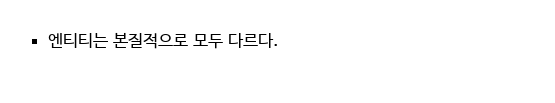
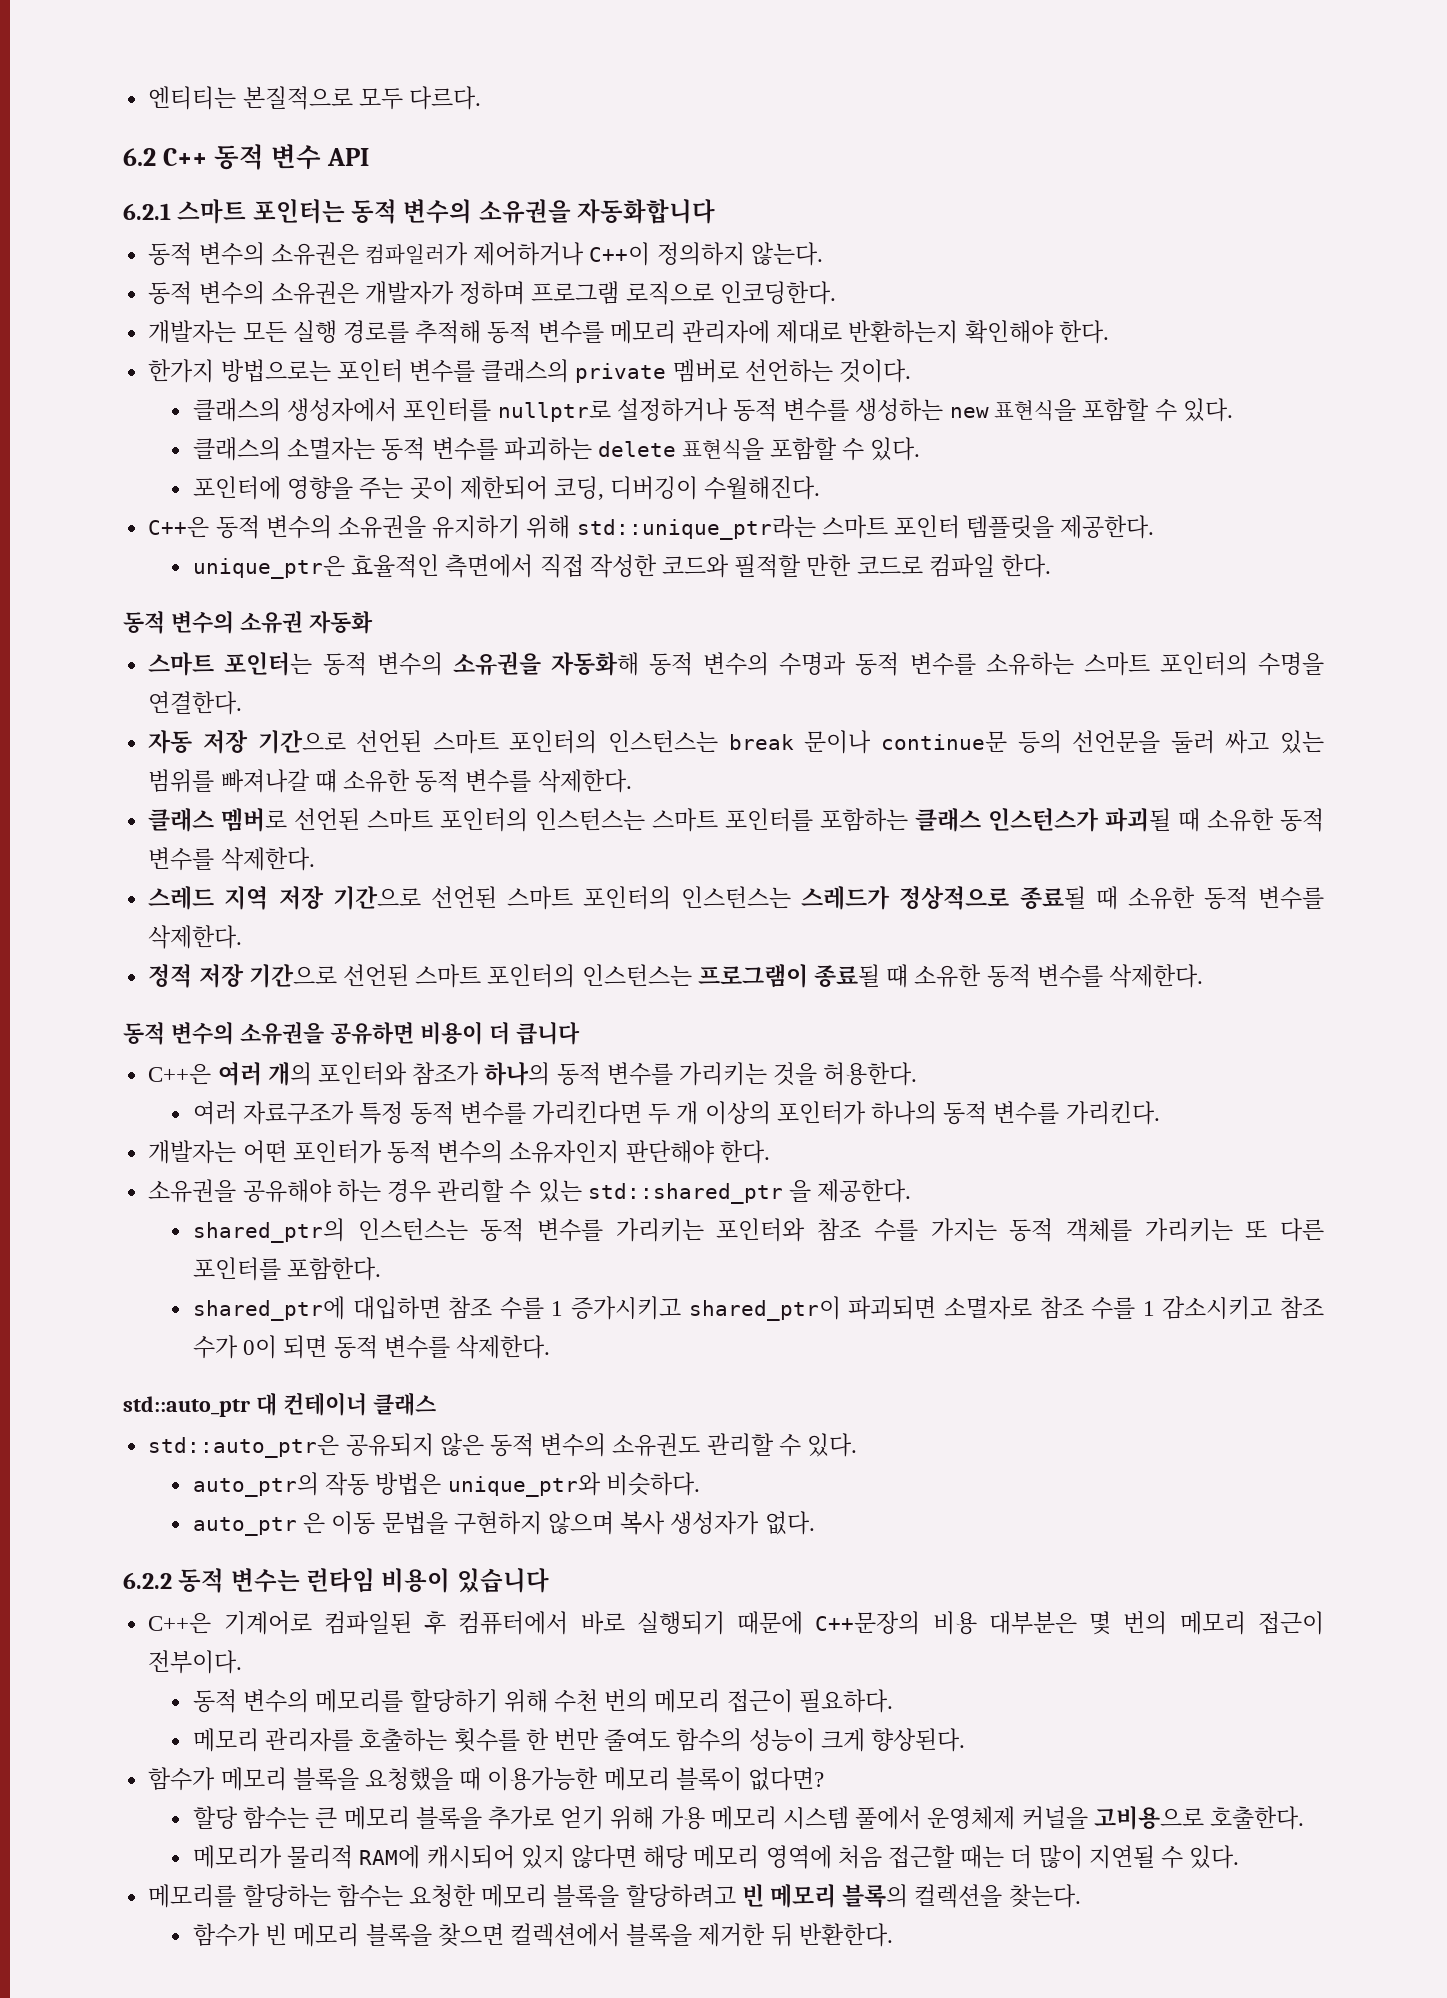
(278, 40) none -> [123,144,369,170] [123,199,716,224] [148,242,823,266] [148,281,836,305] [148,320,1109,344] [148,359,911,383] [192,398,1233,422] [192,437,921,461] [192,476,821,500] [148,515,1155,540] [192,554,1052,579] [123,611,373,634] [148,652,1325,676] [148,691,243,715] [148,730,1325,754] [148,769,632,793] [148,808,1325,832] [148,847,315,871] [148,886,1325,910] [148,925,243,949] [148,964,1204,988] [123,1021,580,1045] [148,1062,918,1086] [192,1101,1160,1125] [148,1140,770,1164] [148,1179,912,1204] [192,1218,1324,1243] [192,1257,382,1281] [192,1296,1324,1321] [192,1335,550,1359] [123,1392,436,1417] [148,1433,857,1458] [192,1472,700,1497] [192,1511,815,1536] [123,1568,549,1593] [148,1611,1325,1635] [148,1650,243,1674] [192,1689,893,1713] [192,1728,966,1752] [148,1767,824,1791] [192,1806,1305,1830] [192,1845,1240,1869] [148,1884,1081,1908] [192,1923,893,1947] // 6.2 C++ 동적 변수 API // 6.2.1 스마트 포인터는 동적 변수의 소유권을 자동화합니다 // 동적 변수의 소유권은 컴파일러가 제어하거나 C++이 정의하지 않는다. // 동적 변수의 소유권은 개발자가 정하며 프로그램 로직으로 인코딩한다. // 개발자는 모든 실행 경로를 추적해 동적 변수를 메모리 관리자에 제대로 반환하는지 확인해야 한다. // 한가지 방법으로는 포인터 변수를 클래스의 private 멤버로 선언하는 것이다. // 클래스의 생성자에서 포인터를 nullptr로 설정하거나 동적 변수를 생성하는 new 표현식을 포함할 수 있다. // 클래스의 소멸자는 동적 변수를 파괴하는 delete 표현식을 포함할 수 있다. // 포인터에 영향을 주는 곳이 제한되어 코딩, 디버깅이 수월해진다. // C++은 동적 변수의 소유권을 유지하기 위해 std::unique_ptr라는 스마트 포인터 템플릿을 제공한다. // unique_ptr은 효율적인 측면에서 직접 작성한 코드와 필적할 만한 코드로 컴파일 한다. // 동적 변수의 소유권 자동화 // 스마트 포인터는 동적 변수의 소유권을 자동화해 동적 변수의 수명과 동적 변수를 소유하는 스마트 포인터의 수명을 연결한다. // 자동 저장 기간으로 선언된 스마트 포인터의 인스턴스는 break 문이나 continue문 등의 선언문을 둘러 싸고 있는 범위를 빠져나갈 떄 소유한 동적 변수를 삭제한다. // 클래스 멤버로 선언된 스마트 포인터의 인스턴스는 스마트 포인터를 포함하는 클래스 인스턴스가 파괴될 때 소유한 동적 변수를 삭제한다. // 스레드 지역 저장 기간으로 선언된 스마트 포인터의 인스턴스는 스레드가 정상적으로 종료될 때 소유한 동적 변수를 삭제한다. // 정적 저장 기간으로 선언된 스마트 포인터의 인스턴스는 프로그램이 종료될 떄 소유한 동적 변수를 삭제한다. // 동적 변수의 소유권을 공유하면 비용이 더 큽니다 // C++은 여러 개의 포인터와 참조가 하나의 동적 변수를 가리키는 것을 허용한다. // 여러 자료구조가 특정 동적 변수를 가리킨다면 두 개 이상의 포인터가 하나의 동적 변수를 가리킨다. // 개발자는 어떤 포인터가 동적 변수의 소유자인지 판단해야 한다. // 소유권을 공유해야 하는 경우 관리할 수 있는 std::shared_ptr 을 제공한다. // shared_ptr의 인스턴스는 동적 변수를 가리키는 포인터와 참조 수를 가지는 동적 객체를 가리키는 또 다른 포인터를 포함한다. // shared_ptr에 대입하면 참조 수를 1 증가시키고 shared_ptr이 파괴되면 소멸자로 참조 수를 1 감소시키고 참조 수가 0이 되면 동적 변수를 삭제한다. // std::auto_ptr 대 컨테이너 클래스 // std::auto_ptr은 공유되지 않은 동적 변수의 소유권도 관리할 수 있다. // auto_ptr의 작동 방법은 unique_ptr와 비슷하다. // auto_ptr 은 이동 문법을 구현하지 않으며 복사 생성자가 없다. // 6.2.2 동적 변수는 런타임 비용이 있습니다 // C++은 기계어로 컴파일된 후 컴퓨터에서 바로 실행되기 때문에 C++문장의 비용 대부분은 몇 번의 메모리 접근이 전부이다. // 동적 변수의 메모리를 할당하기 위해 수천 번의 메모리 접근이 필요하다. // 메모리 관리자를 호출하는 횟수를 한 번만 줄여도 함수의 성능이 크게 향상된다. // 함수가 메모리 블록을 요청했을 때 이용가능한 메모리 블록이 없다면? // 할당 함수는 큰 메모리 블록을 추가로 얻기 위해 가용 메모리 시스템 풀에서 운영체제 커널을 고비용으로 호출한다. // 메모리가 물리적 RAM에 캐시되어 있지 않다면 해당 메모리 영역에 처음 접근할 때는 더 많이 지연될 수 있다. // 메모리를 할당하는 함수는 요청한 메모리 블록을 할당하려고 빈 메모리 블록의 컬렉션을 찾는다. // 함수가 빈 메모리 블록을 찾으면 컬렉션에서 블록을 제거한 뒤 반환한다.

